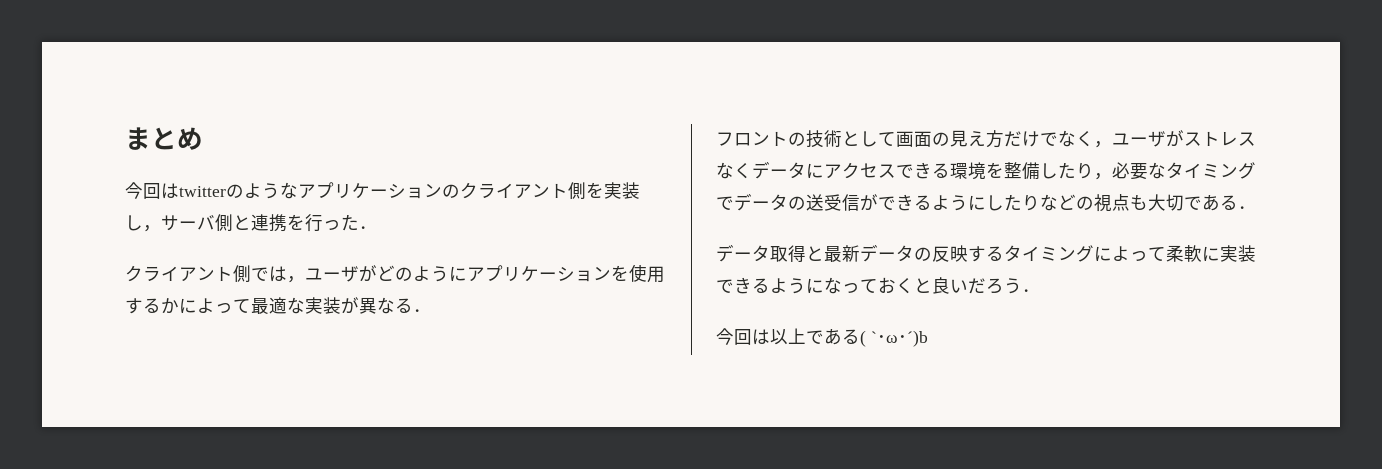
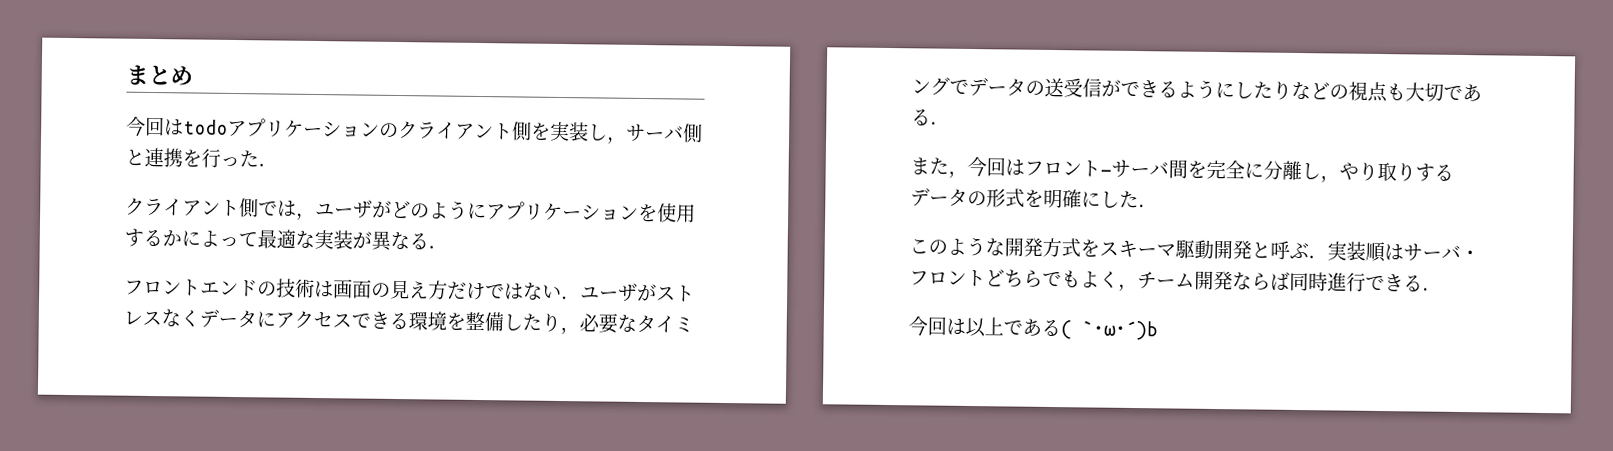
[179,182,298,199] twitterのような -> [183,119,228,135] todo
[788,130,896,148] の技術として -> [200,278,334,298] エンドの技術は
[1058,130,1112,148] なく， -> [504,282,581,300] はない．
[716,244,1256,262] [716,277,1022,294] データ取得と最新データの反映するタイミングによって柔軟に実装できるようになっておくと良いだろう -> [910,156,1454,183] [910,188,1158,209] [909,236,1480,263] [909,269,1423,292] また，今回はフロント-サーバ間を完全に分離し，やり取りするデータの形式を明確にした． // このような開発方式をスキーマ駆動開発と呼ぶ．実装順はサーバ・フロントどちらでもよく，チーム開発ならば同時進行できる

